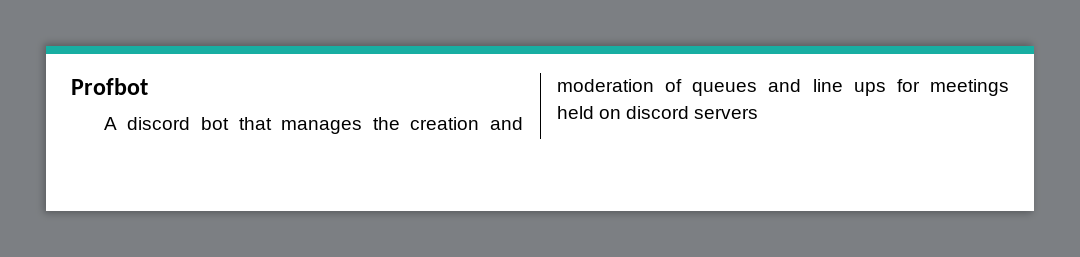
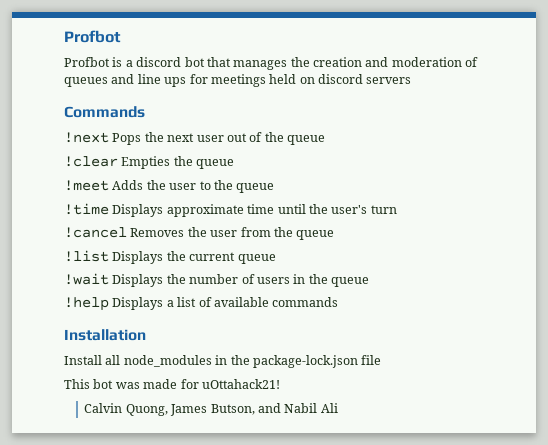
[103,117,117,130] A -> [64,57,133,67] Profbot is a
(759, 113) none -> [64,106,145,118] [64,132,325,145] [64,156,235,169] [64,180,275,193] [64,203,397,217] [64,227,335,240] [64,250,276,264] [64,273,369,287] [64,297,339,311] [64,329,146,341] [64,355,382,368] [64,379,280,389] [84,403,338,416] // Commands // !next Pops the next user out of the queue // !clear Empties the queue // !meet Adds the user to the queue // !time Displays approximate time until the user's turn // !cancel Removes the user from the queue // !list Displays the current queue // !wait Displays the number of users in the queue // !help Displays a list of available commands // Installation // Install all node_modules in the package-lock.json file // This bot was made for uOttahack21! // Calvin Quong, James Butson, and Nabil Ali

